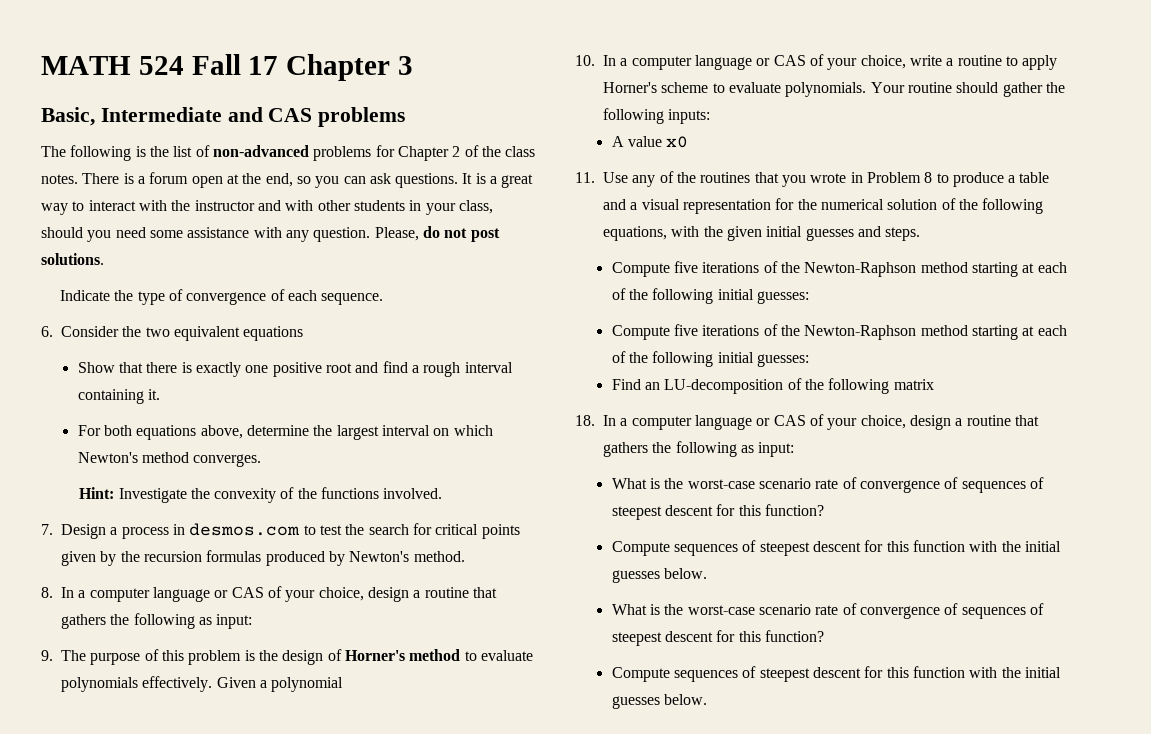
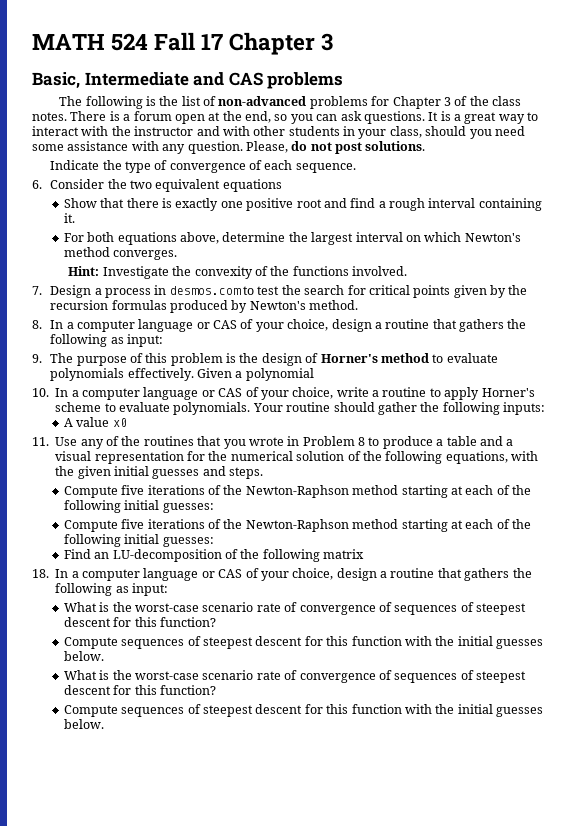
[452,146,461,157] 2 -> [443,97,451,106] 3

